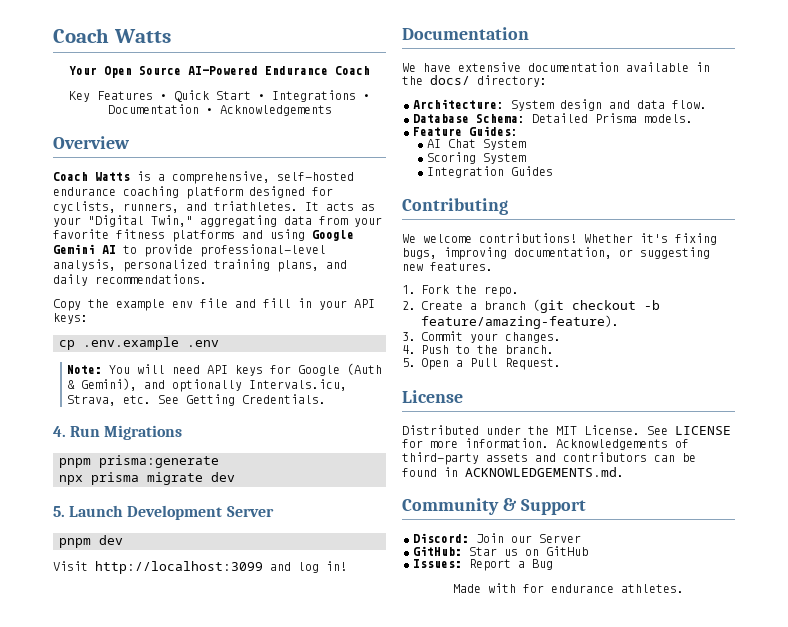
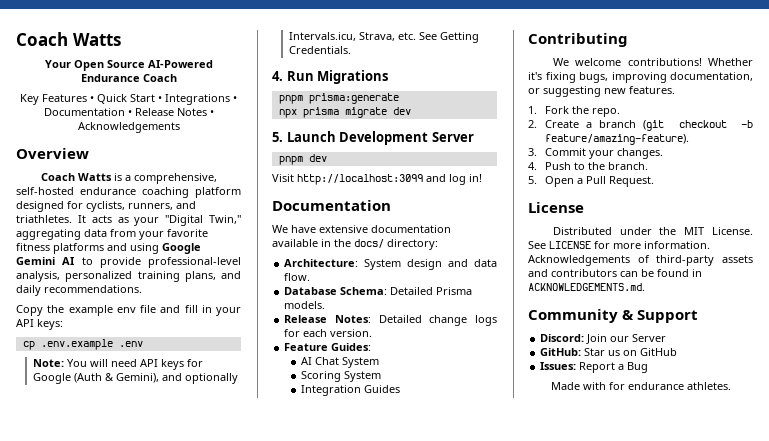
(213, 111) none -> [134,108,214,116] Release Notes •
(693, 118) none -> [284,315,497,326] [284,329,373,337] // Release Notes: Detailed change logs for each version.

